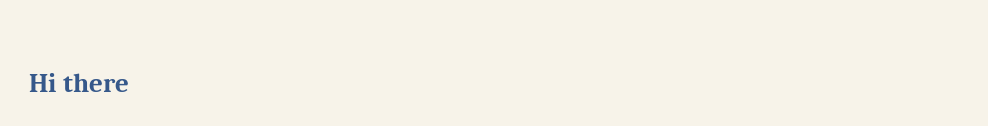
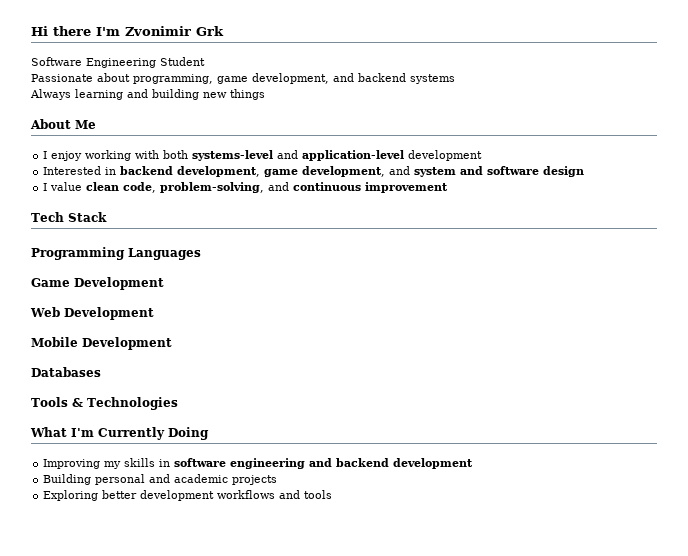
(130, 82) none -> [96,26,224,36] [31,57,205,68] [31,73,455,84] [30,89,265,100] [30,119,96,129] [43,150,483,161] [43,166,585,177] [43,182,449,193] [31,212,107,222] [31,247,201,260] [31,277,164,290] [30,307,154,320] [31,337,172,350] [31,367,101,377] [31,397,178,410] [30,427,209,440] [43,458,474,469] [43,474,278,485] [43,490,333,501] I'm Zvonimir Grk // Software Engineering Student // Passionate about programming, game development, and backend systems // Always learning and building new things // About Me // I enjoy working with both systems-level and application-level development // Interested in backend development, game development, and system and software design // I value clean code, problem-solving, and continuous improvement // Tech Stack // Programming Languages // Game Development // Web Development // Mobile Development // Databases // Tools & Technologies // What I'm Currently Doing // Improving my skills in software engineering and backend development // Building personal and academic projects // Exploring better development workflows and tools

